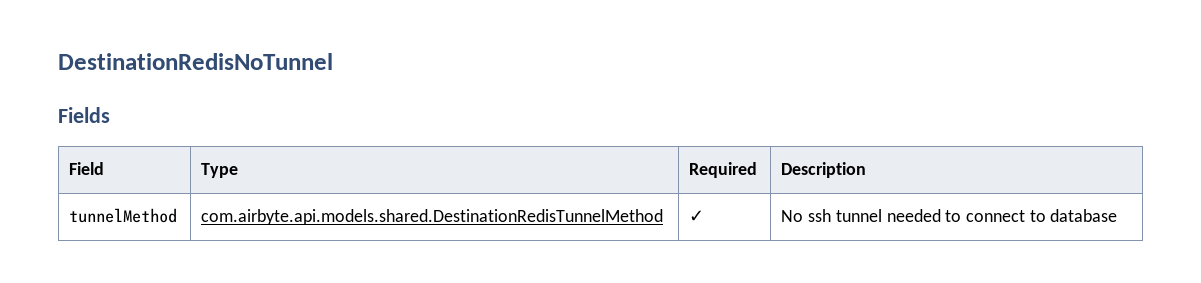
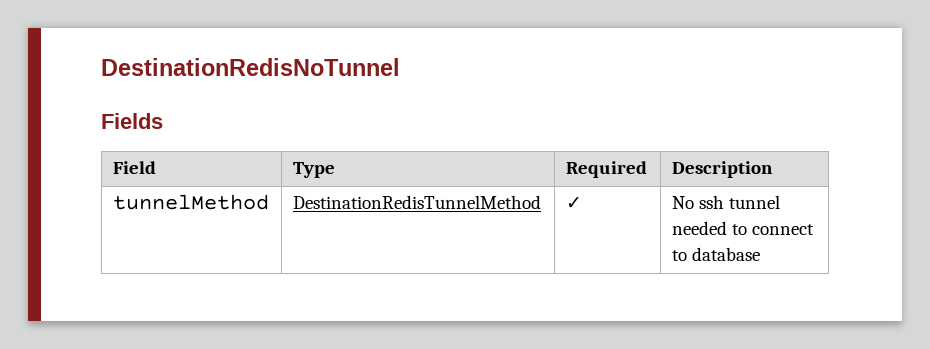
[201,209,664,225] com.airbyte.api.models.shared.DestinationRedisTunnelMethod -> [292,195,541,209] DestinationRedisTunnelMethod

